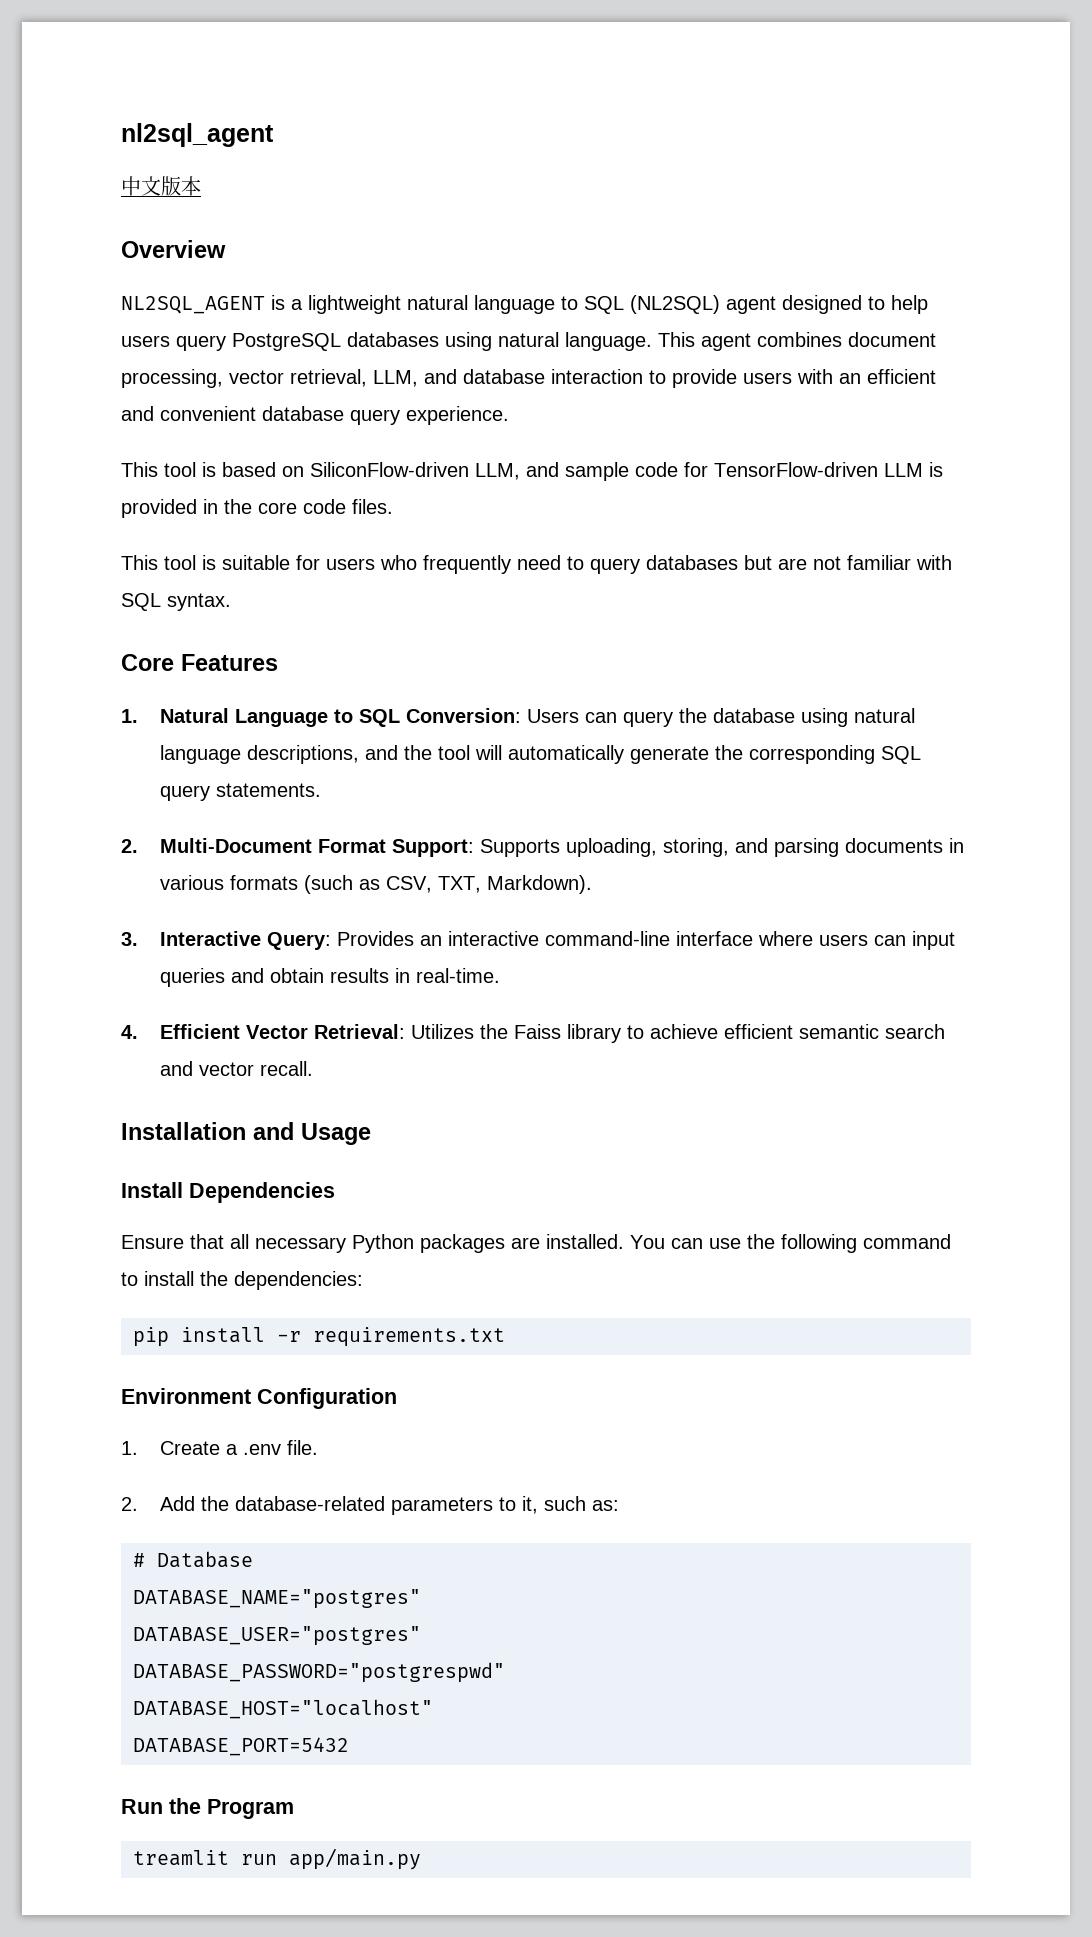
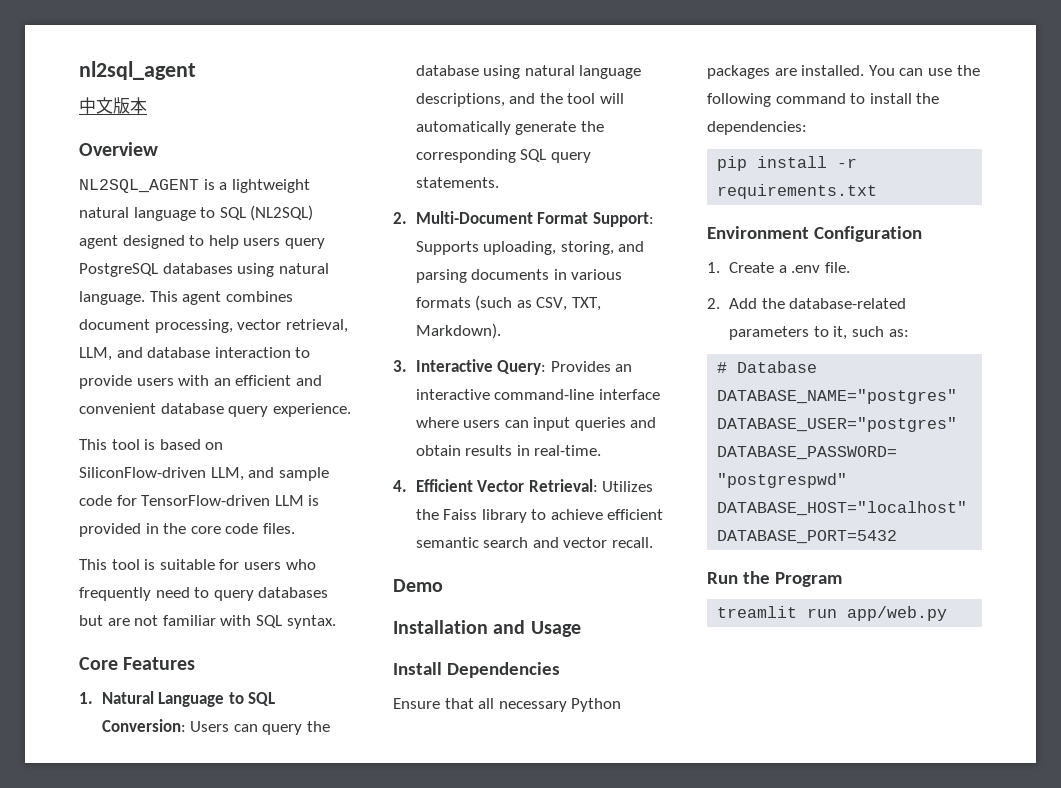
(313, 1068) none -> [393,579,443,592] // Demo
[289,1848,421,1870] app/main.py -> [847,606,948,621] app/web.py

